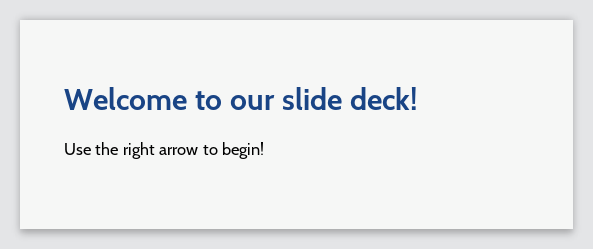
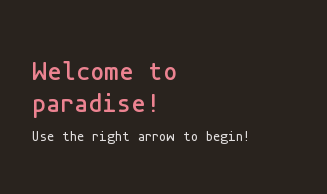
[230,87,419,110] our slide deck! -> [32,93,160,118] paradise!

